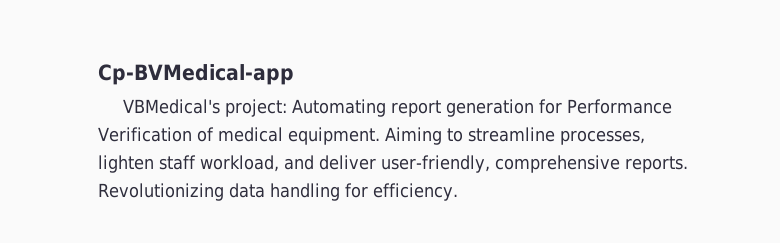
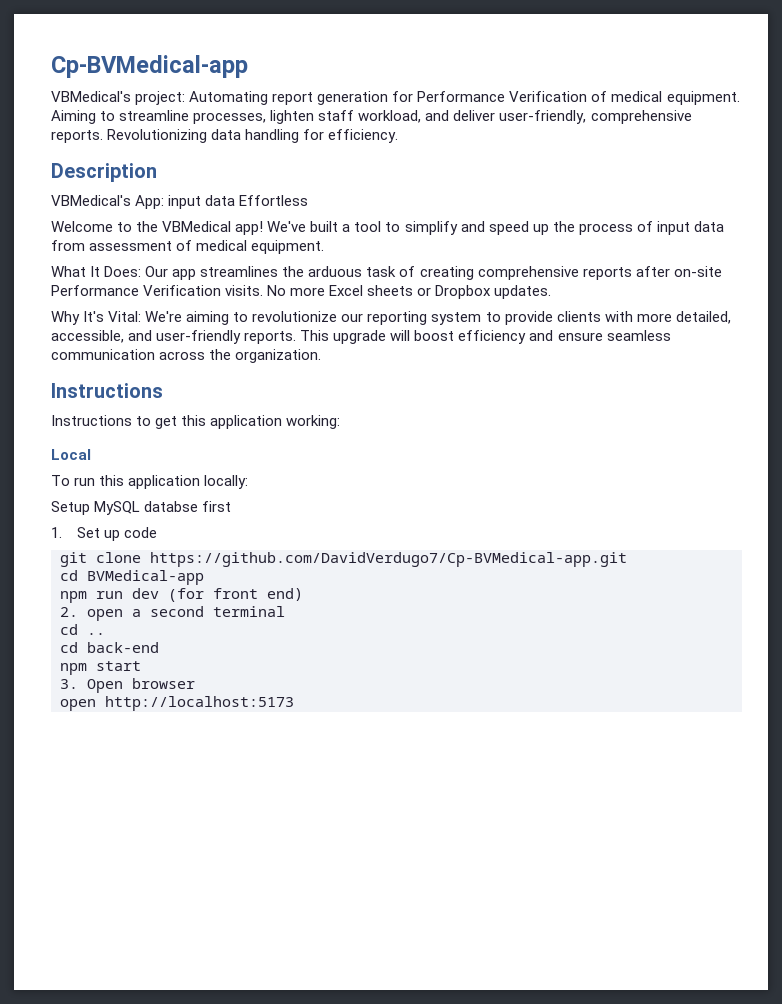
(458, 192) none -> [51,163,157,182] [51,195,309,209] [51,221,724,235] [51,240,325,254] [51,266,722,280] [51,285,552,299] [51,311,731,325] [51,330,671,344] [51,349,322,363] [51,383,163,398] [51,415,341,429] [51,449,91,460] [51,475,249,489] [51,501,232,515] [51,527,157,541] [60,552,627,567] [60,570,204,585] [60,588,303,603] [60,606,285,621] [60,624,105,635] [60,642,159,653] [60,661,141,675] [60,678,195,693] [60,696,294,711] // Description // VBMedical's App: input data Effortless // Welcome to the VBMedical app! We've built a tool to simplify and speed up the process of input data from assessment of medical equipment. // What It Does: Our app streamlines the arduous task of creating comprehensive reports after on-site Performance Verification visits. No more Excel sheets or Dropbox updates. // Why It's Vital: We're aiming to revolutionize our reporting system to provide clients with more detailed, accessible, and user-friendly reports. This upgrade will boost efficiency and ensure seamless communication across the organization. // Instructions // Instructions to get this application working: // Local // To run this application locally: // Setup MySQL databse first // 1. Set up code // git clone https://github.com/DavidVerdugo7/Cp-BVMedical-app.git // cd BVMedical-app // npm run dev (for front end) // 2. open a second terminal // cd .. // cd back-end // npm start // 3. Open browser // open http://localhost:5173

